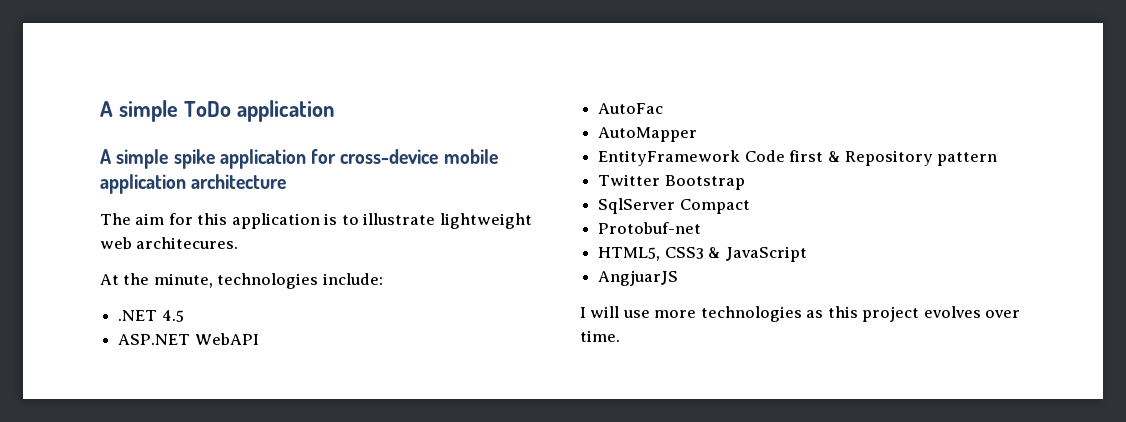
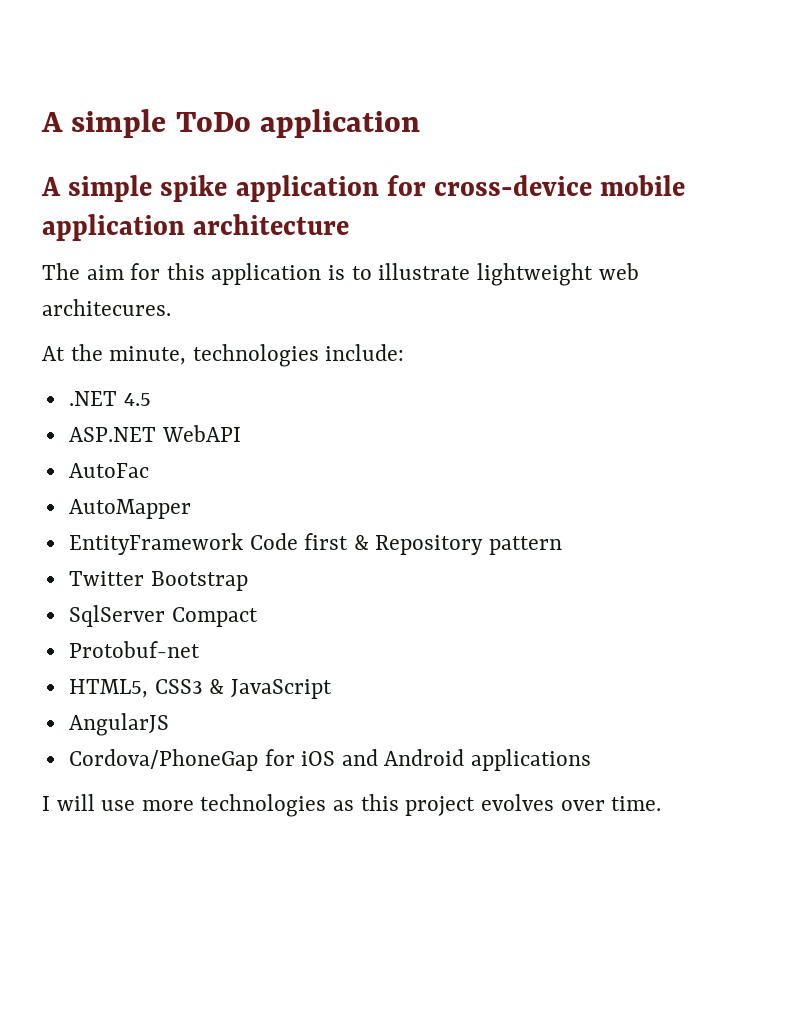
[598,270,679,286] AngjuarJS -> [68,713,169,736] [68,749,592,771] AngularJS // Cordova/PhoneGap for iOS and Android applications

